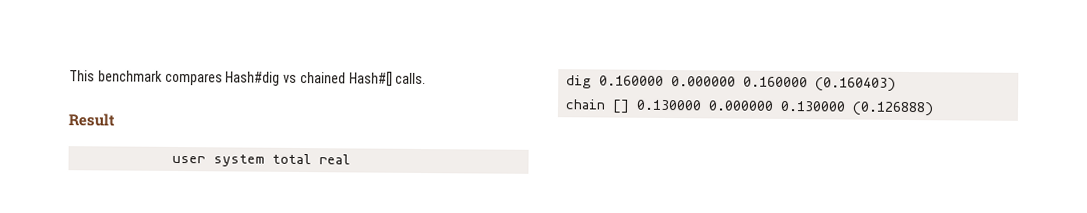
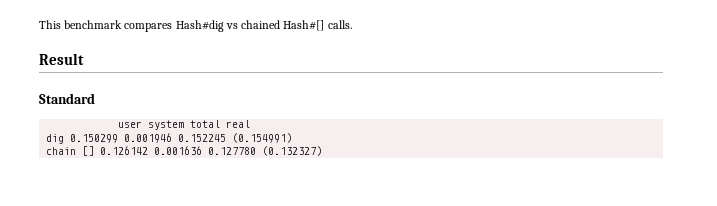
(115, 120) none -> [39,93,95,104] // Standard
[599,75,897,92] [565,99,935,117] 0.160000 0.000000 0.160000 (0.160403) // chain [] 0.130000 0.000000 0.130000 (0.126888) -> [70,133,293,143] [46,146,323,156] 0.150299 0.001946 0.152245 (0.154991) // chain [] 0.126142 0.001636 0.127780 (0.132327)

